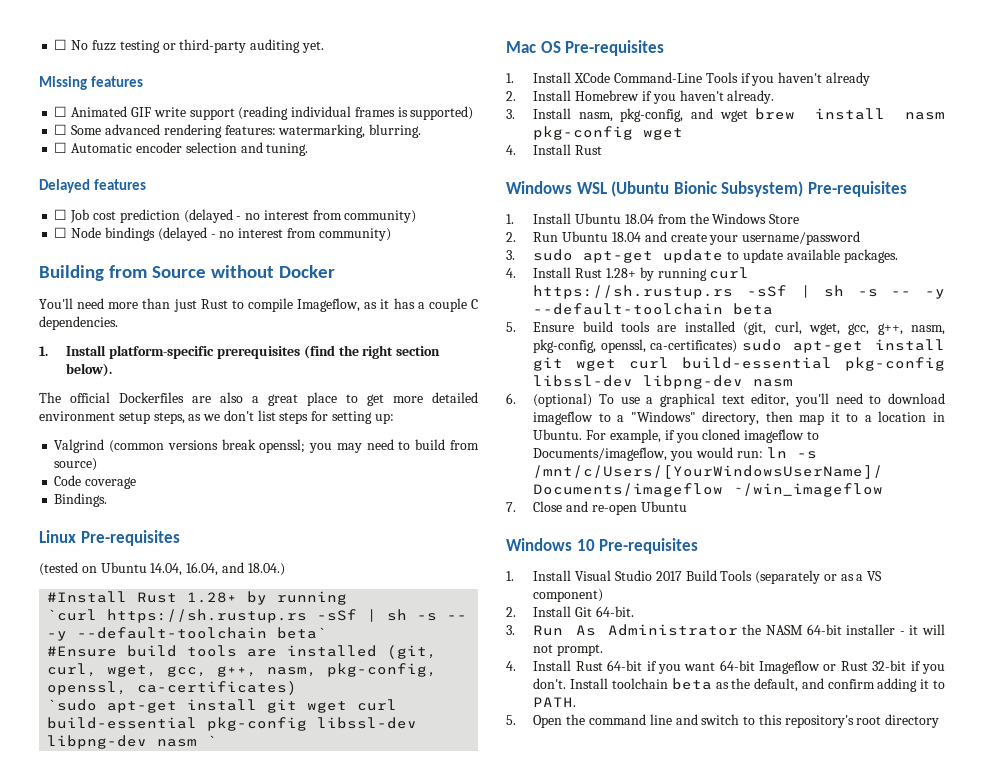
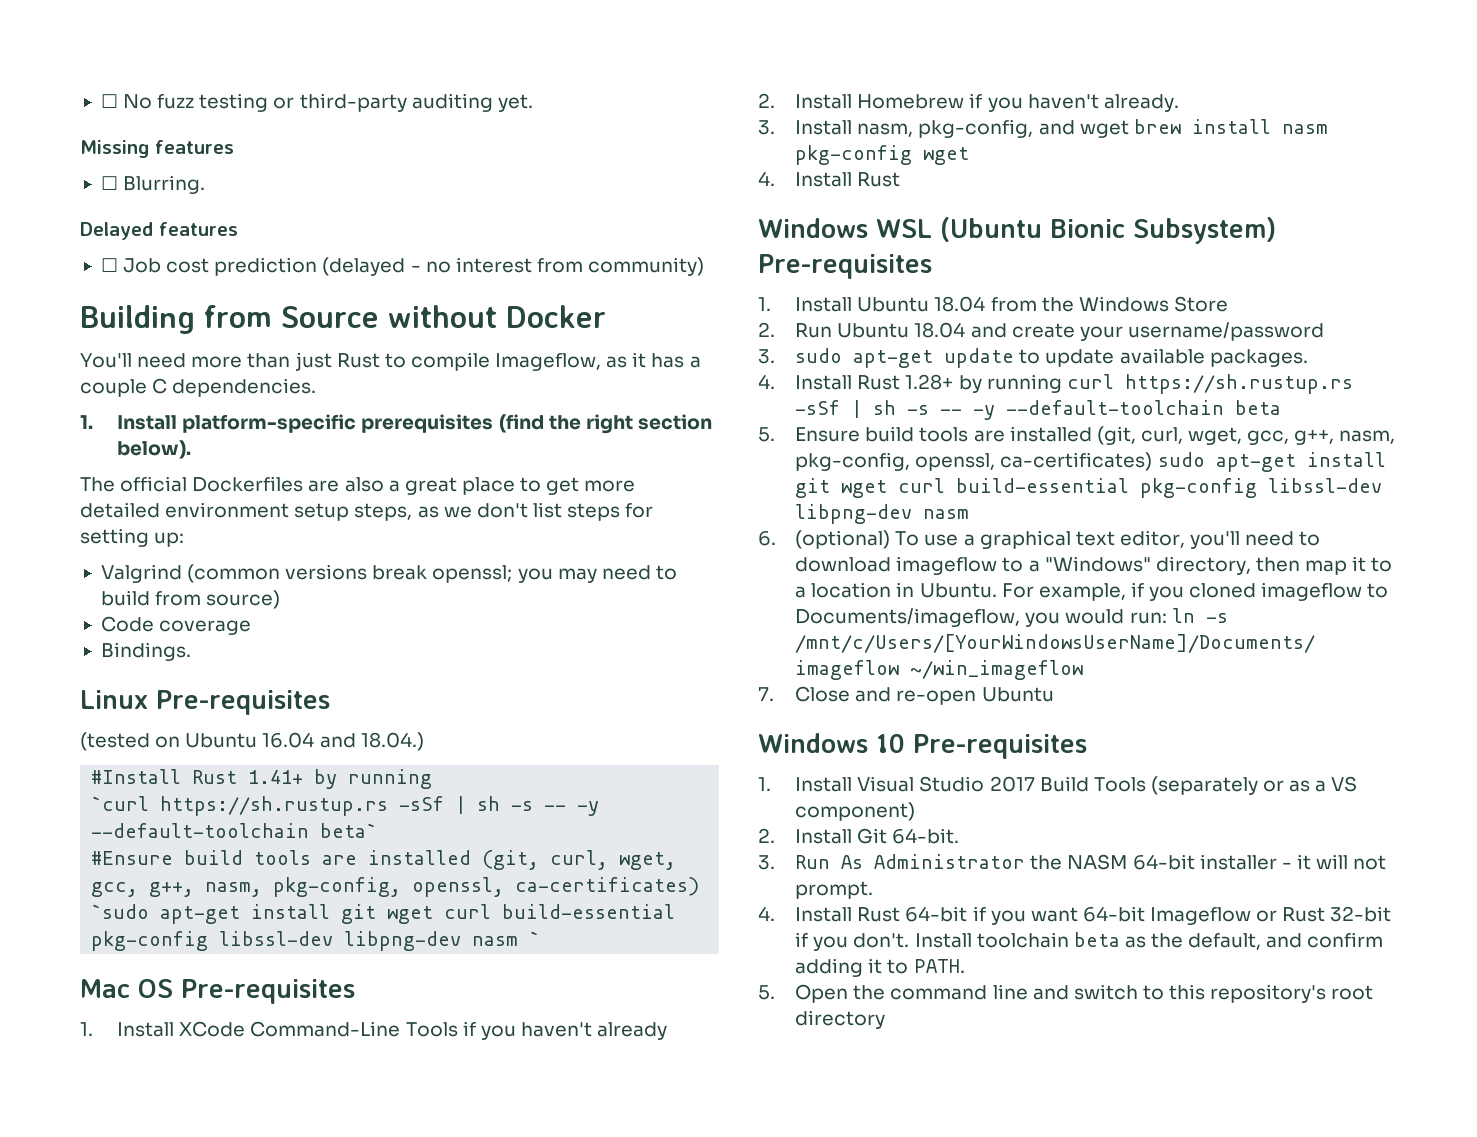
[71,106,474,120] [54,124,422,138] [54,142,309,156] Animated GIF write support (reading individual frames is supported) // ☐ Some advanced rendering features: watermarking, blurring. // ☐ Automatic encoder selection and tuning. -> [123,175,206,194] Blurring.
[54,227,391,241] // ☐ Node bindings (delayed - no interest from community) -> (705, 266) none
[150,562,219,576] 14.04, 16.04, -> [262,732,315,748] 16.04
[187,592,238,603] 1.28+ -> [248,770,304,784] 1.41+

